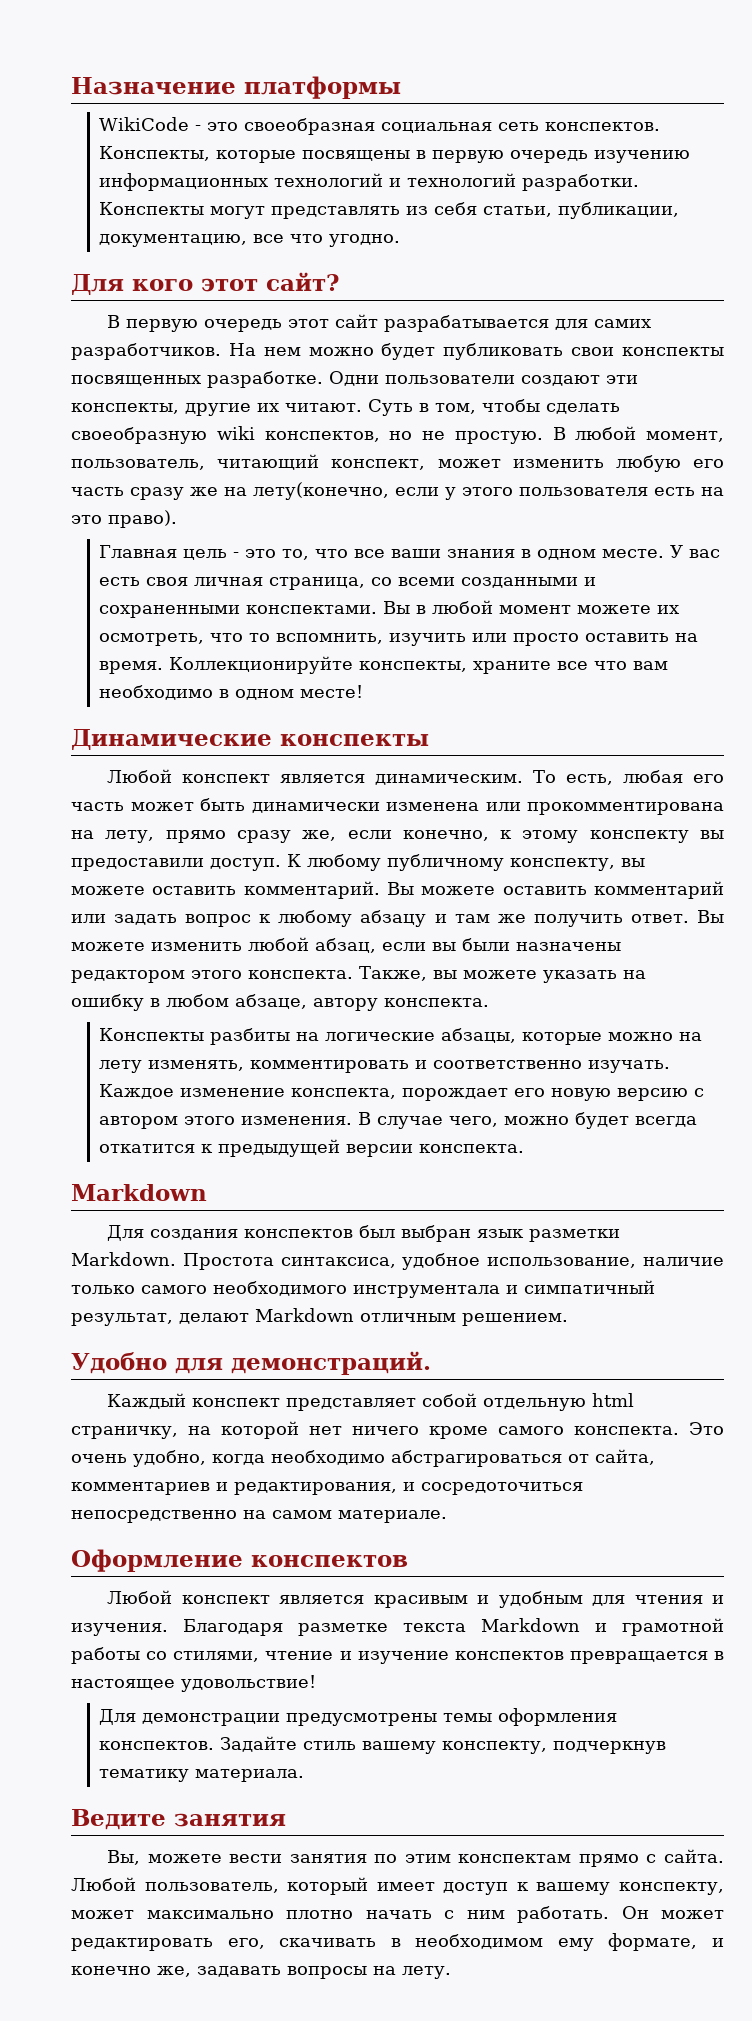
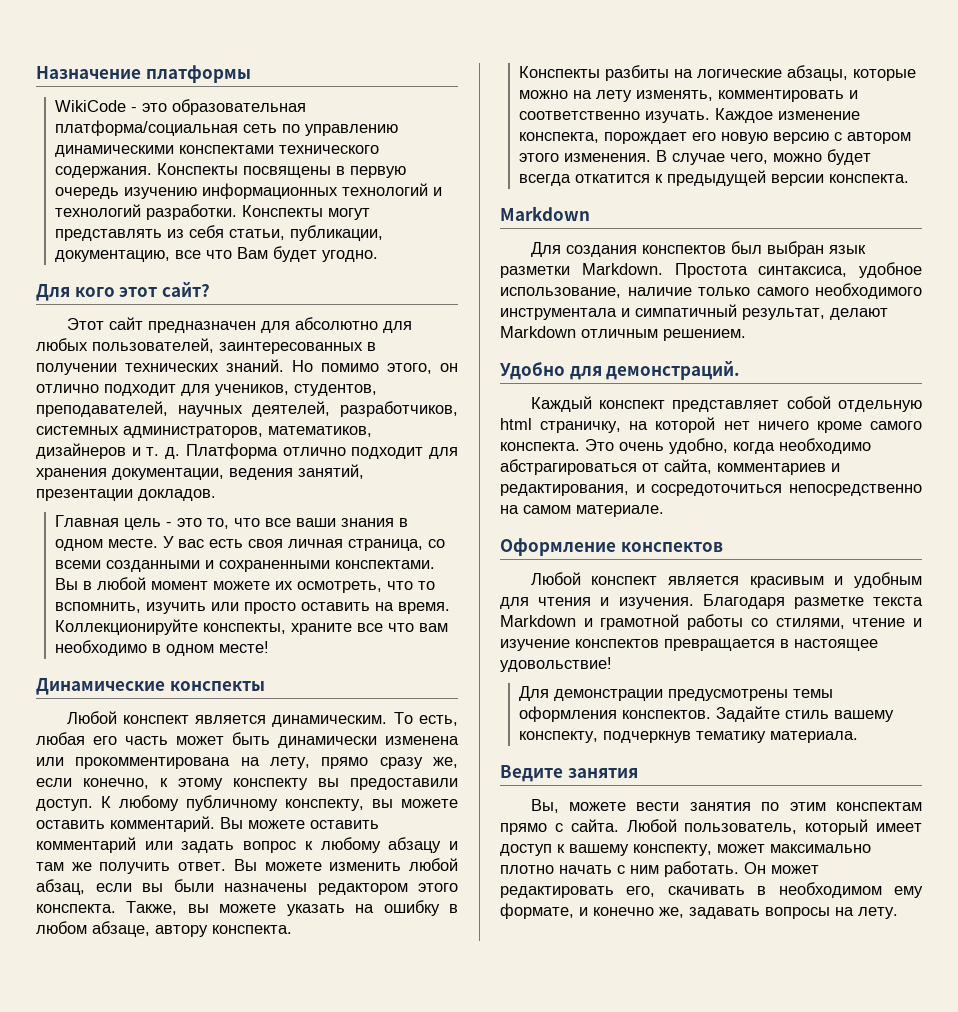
[244,118,661,135] [99,146,297,163] своеобразная социальная сеть конспектов. Конспекты, которые -> [172,99,307,115] [55,120,399,136] [55,145,380,157] [55,163,239,178] образовательная платформа/социальная сеть по управлению динамическими конспектами технического содержания. Конспекты
(324, 238) none -> [237,246,318,262] Вам будет
[107,314,652,332] [71,343,724,360] [71,371,638,388] [71,399,620,416] [71,426,724,444] [71,454,724,472] [71,482,724,500] [71,510,177,528] В первую очередь этот сайт разрабатывается для самих разработчиков. На нем можно будет публиковать свои конспекты посвященных разработке. Одни пользователи создают эти конспекты, другие их читают. Суть в том, чтобы сделать своеобразную wiki конспектов, но не простую. В любой момент, пользователь, читающий конспект, может изменить любую его часть сразу же на лету(конечно, если у этого пользователя есть на это право). -> [66,317,412,333] [36,338,376,354] [36,359,458,375] [36,384,377,396] [36,401,458,417] [36,426,372,438] [36,443,458,459] [36,464,364,480] [36,489,216,501] Этот сайт предназначен для абсолютно для любых пользователей, заинтересованных в получении технических знаний. Но помимо этого, он отлично подходит для учеников, студентов, преподавателей, научных деятелей, разработчиков, системных администраторов, математиков, дизайнеров и т. д. Платформа отлично подходит для хранения документации, ведения занятий, презентации докладов.

